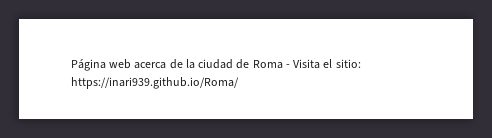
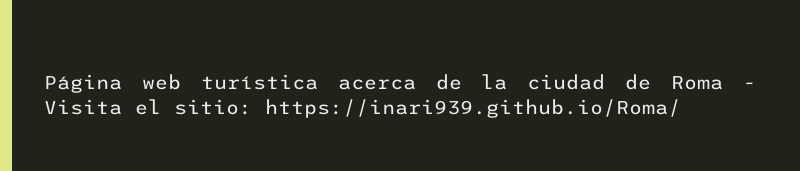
(132, 64) none -> [200,74,318,90] turística

